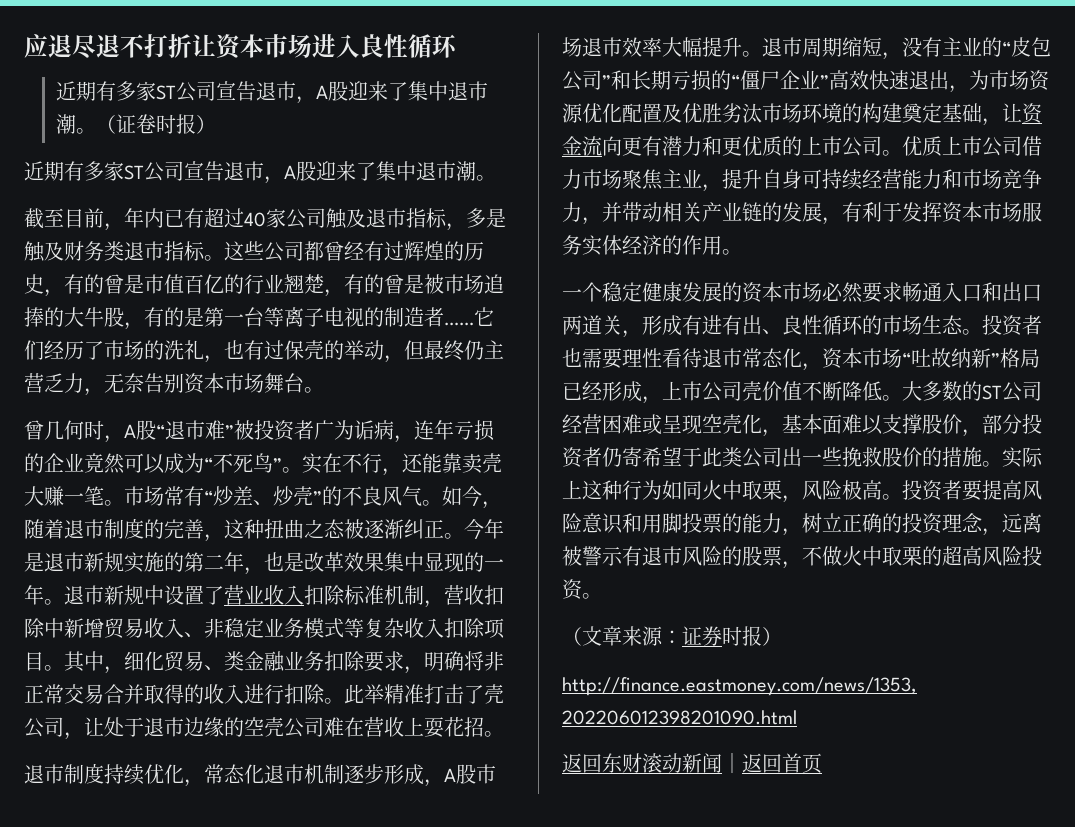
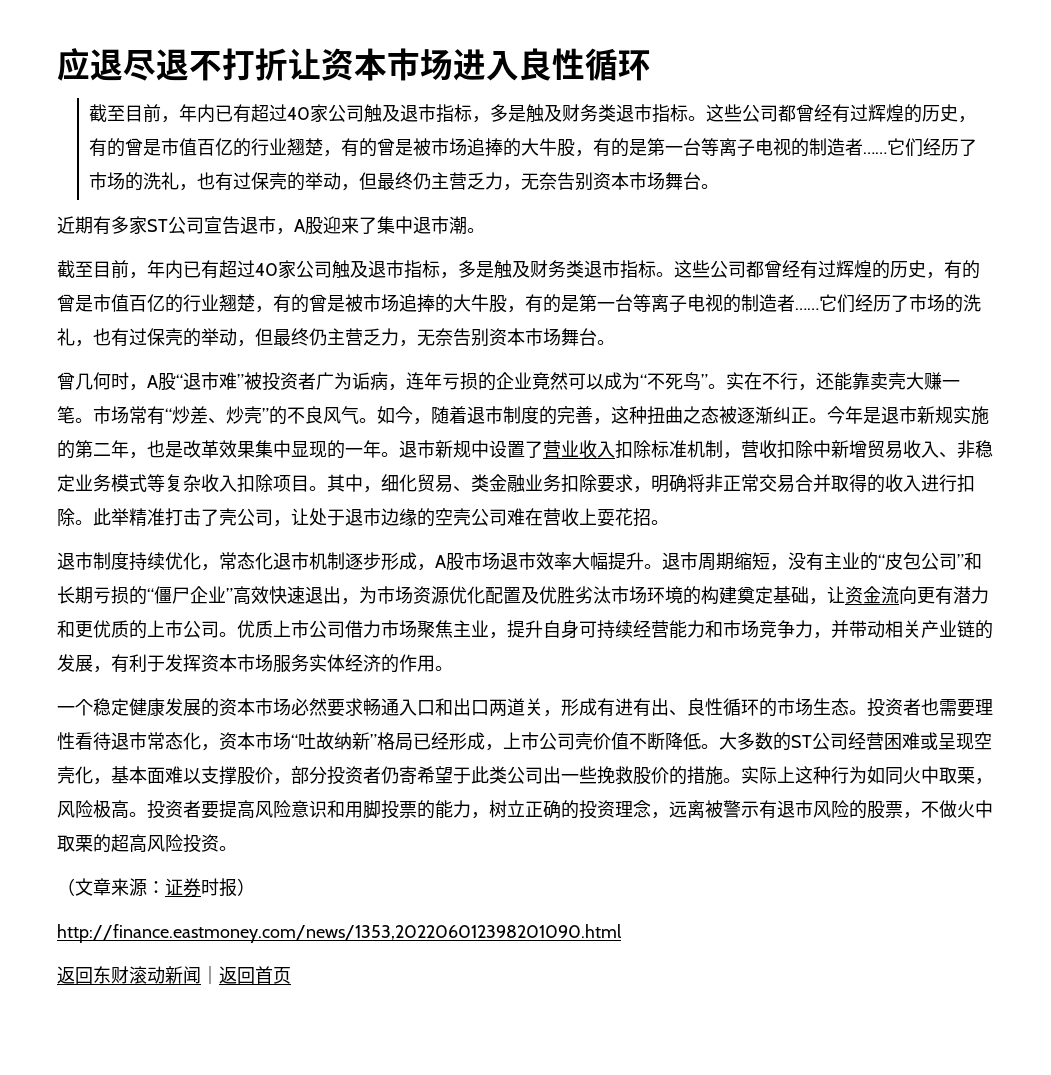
[55,81,488,104] [55,114,216,134] 近期有多家ST公司宣告退市，A股迎来了集中退市潮。（证卷时报） -> [89,104,977,123] [89,138,978,157] [89,172,720,191] 截至目前，年内已有超过40家公司触及退市指标，多是触及财务类退市指标。这些公司都曾经有过辉煌的历史，有的曾是市值百亿的行业翘楚，有的曾是被市场追捧的大牛股，有的是第一台等离子电视的制造者……它们经历了市场的洗礼，也有过保壳的举动，但最终仍主营乏力，无奈告别资本市场舞台。

